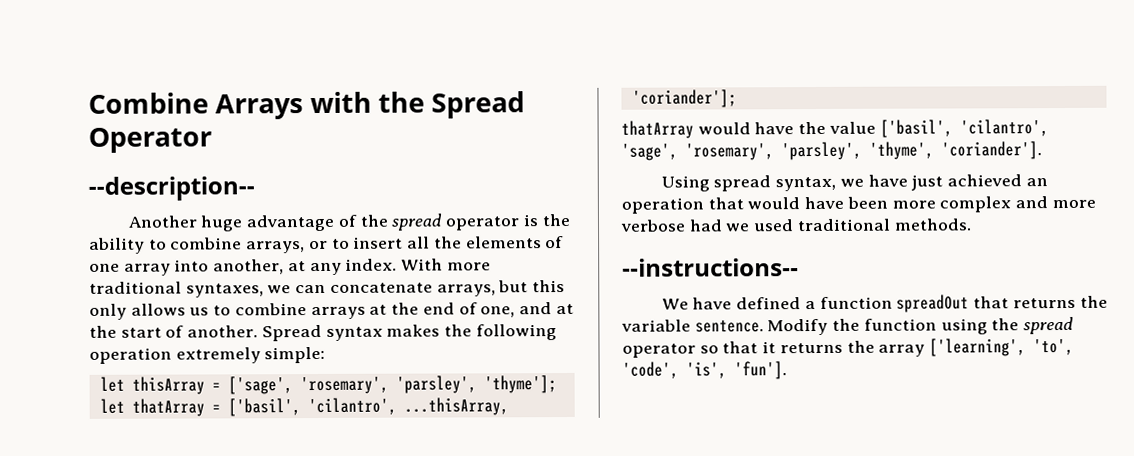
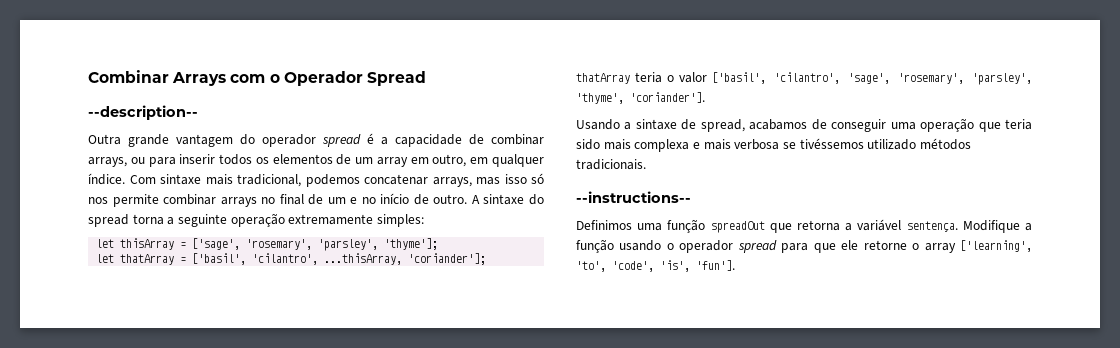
[88,91,526,120] [88,127,212,153] Combine Arrays with the Spread Operator -> [88,70,426,86] Combinar Arrays com o Operador Spread
[127,213,570,232] [89,236,565,254] [89,258,491,276] [89,280,566,298] [89,302,574,320] [89,324,557,342] [89,346,326,364] Another huge advantage of the spread operator is the ability to combine arrays, or to insert all the elements of one array into another, at any index. With more traditional syntaxes, we can concatenate arrays, but this only allows us to combine arrays at the end of one, and at the start of another. Spread syntax makes the following operation extremely simple: -> [88,133,544,147] [88,154,544,167] [88,173,544,187] [88,193,545,207] [88,213,424,227] Outra grande vantagem do operador spread é a capacidade de combinar arrays, ou para inserir todos os elementos de um array em outro, em qualquer índice. Com sintaxe mais tradicional, podemos concatenar arrays, mas isso só nos permite combinar arrays no final de um e no início de outro. A sintaxe do spread torna a seguinte operação extremamente simples:
[697,121,876,135] would have the value -> [634,72,707,83] teria o valor
[660,174,1048,192] [621,196,1096,214] [620,218,972,232] [622,258,799,277] [661,294,1108,313] [621,316,1075,336] [622,340,875,358] Using spread syntax, we have just achieved an operation that would have been more complex and more verbose had we used traditional methods. // --instructions-- // We have defined a function spreadOut that returns the variable sentence. Modify the function using the spread operator so that it returns the -> [576,118,1032,132] [576,138,971,152] [576,159,646,170] [576,191,691,203] [576,219,1032,233] [576,239,920,253] Usando a sintaxe de spread, acabamos de conseguir uma operação que teria sido mais complexa e mais verbosa se tivéssemos utilizado métodos tradicionais. // --instructions-- // Definimos uma função spreadOut que retorna a variável sentença. Modifique a função usando o operador spread para que ele retorne o

